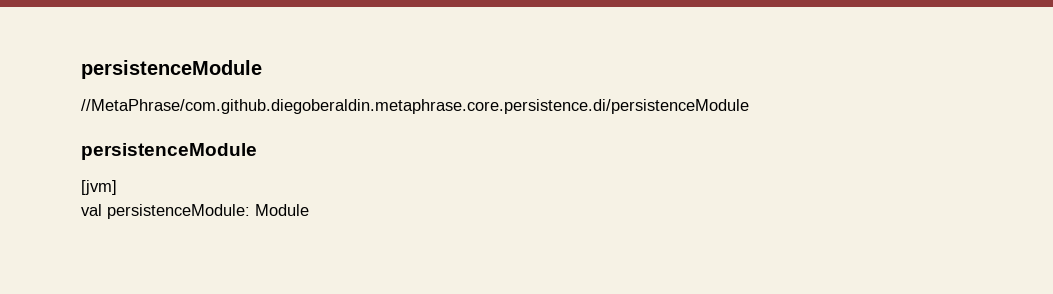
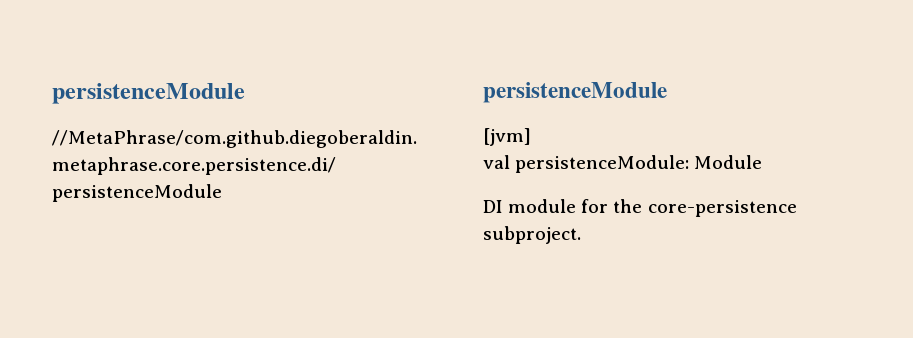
(309, 210) none -> [483,199,797,217] [483,226,581,244] // DI module for the core-persistence subproject.

